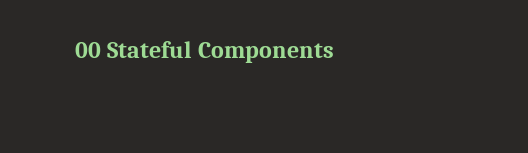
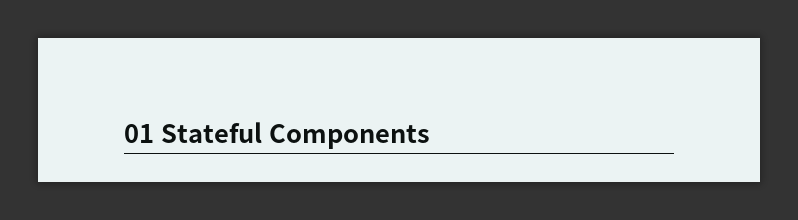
[75,42,101,58] 00 -> [124,124,154,143] 01

